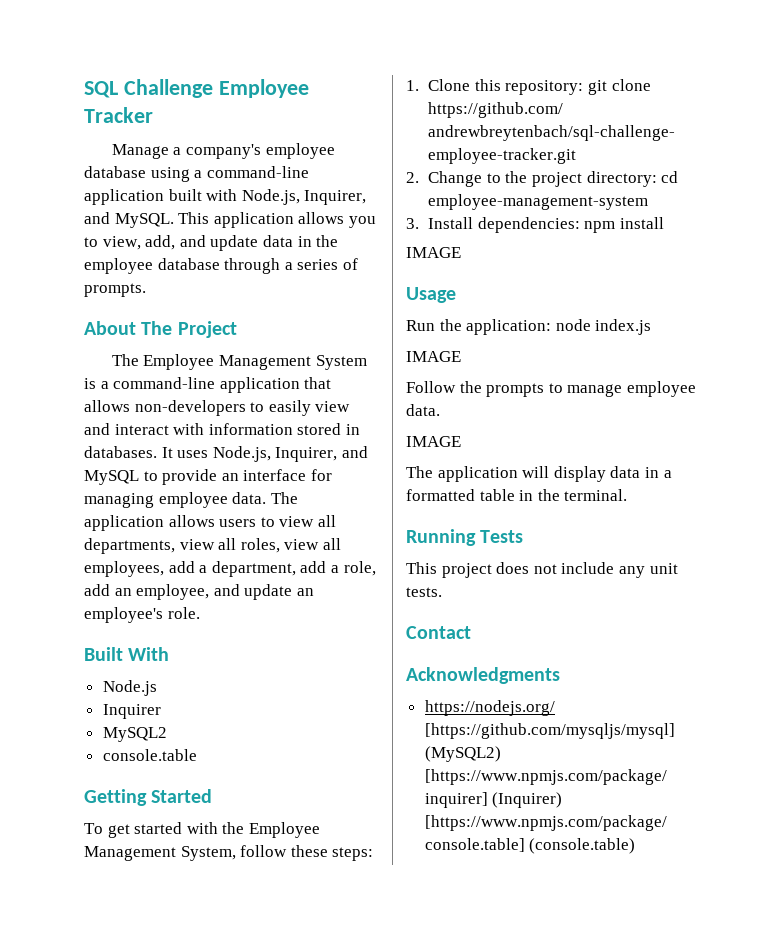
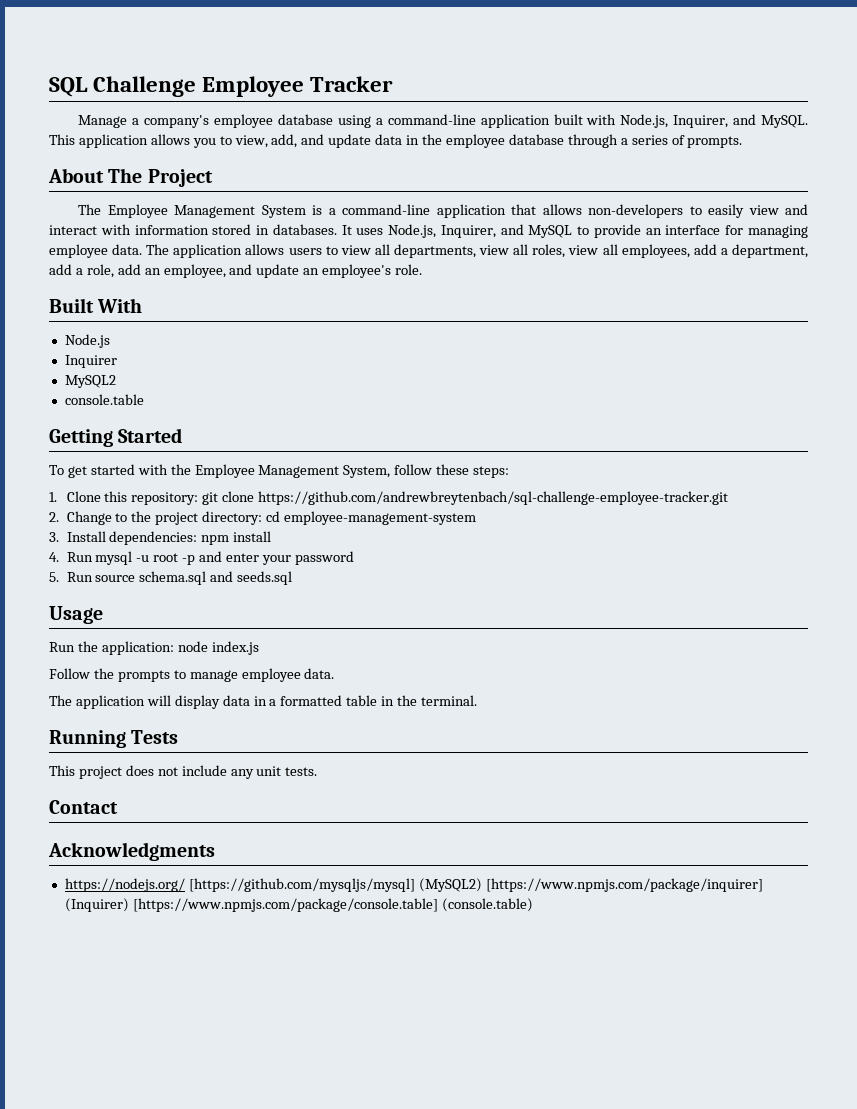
[406,247,461,258] IMAGE -> [49,551,354,565] [49,571,293,585] 4. Run mysql -u root -p and enter your password // 5. Run source schema.sql and seeds.sql
[406,351,461,362] // IMAGE -> (259, 648) none
[406,436,461,447] // IMAGE -> (335, 673) none

